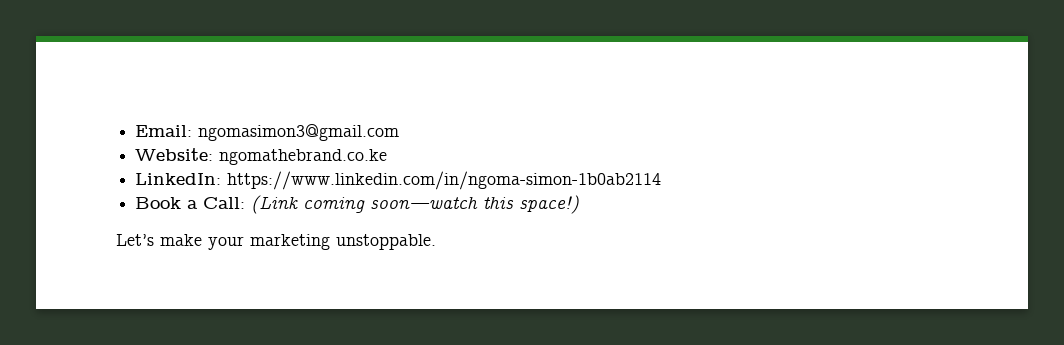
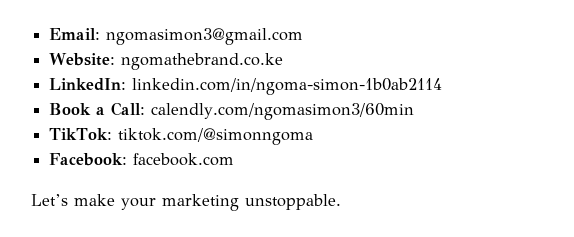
[227,171,662,190] https://www.linkedin.com/in/ngoma-simon-1b0ab2114 -> [132,78,443,95] linkedin.com/in/ngoma-simon-1b0ab2114
[251,195,580,214] (Link coming soon—watch this space!) -> [151,103,415,120] [49,128,314,145] [49,153,235,166] calendly.com/ngomasimon3/60min // TikTok: tiktok.com/@simonngoma // Facebook: facebook.com

